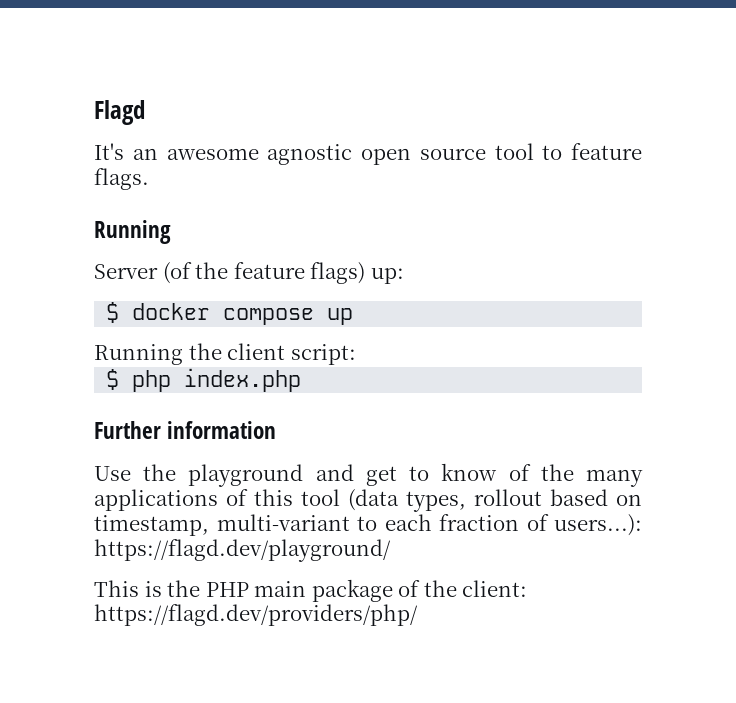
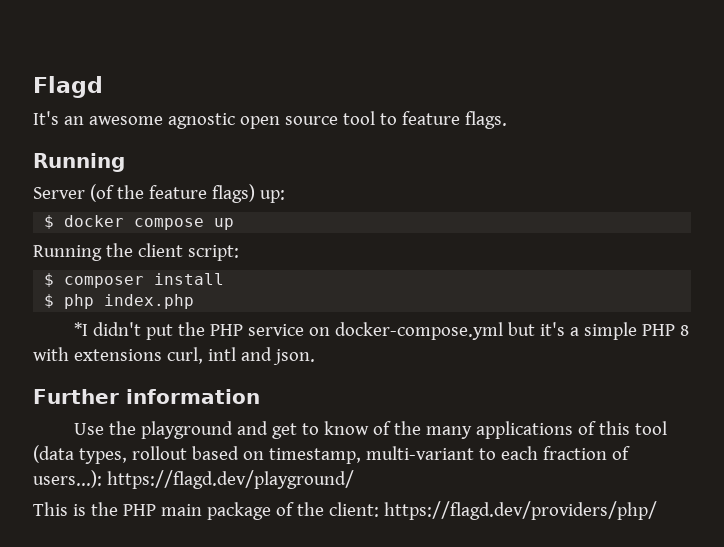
(356, 354) none -> [44,273,225,288] // $ composer install
(302, 380) none -> [73,322,689,340] [33,347,315,365] // *I didn't put the PHP service on docker-compose.yml but it's a simple PHP 8 with extensions curl, intl and json.

